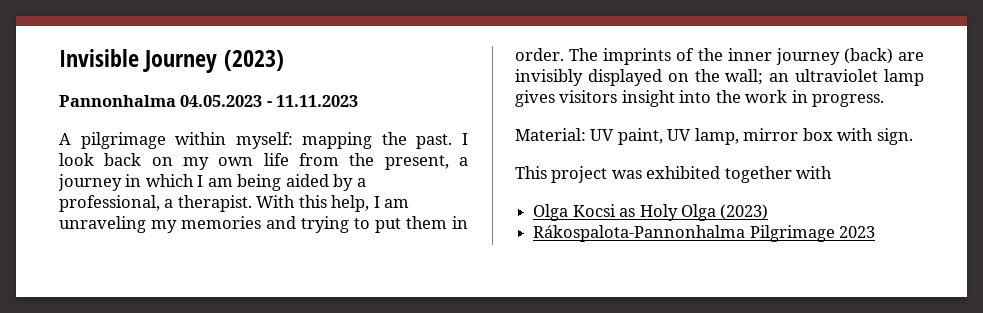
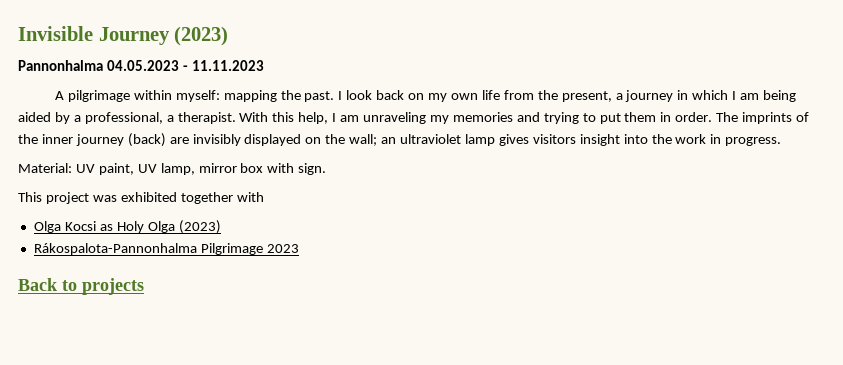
(876, 232) none -> [18,278,144,295] // Back to projects

